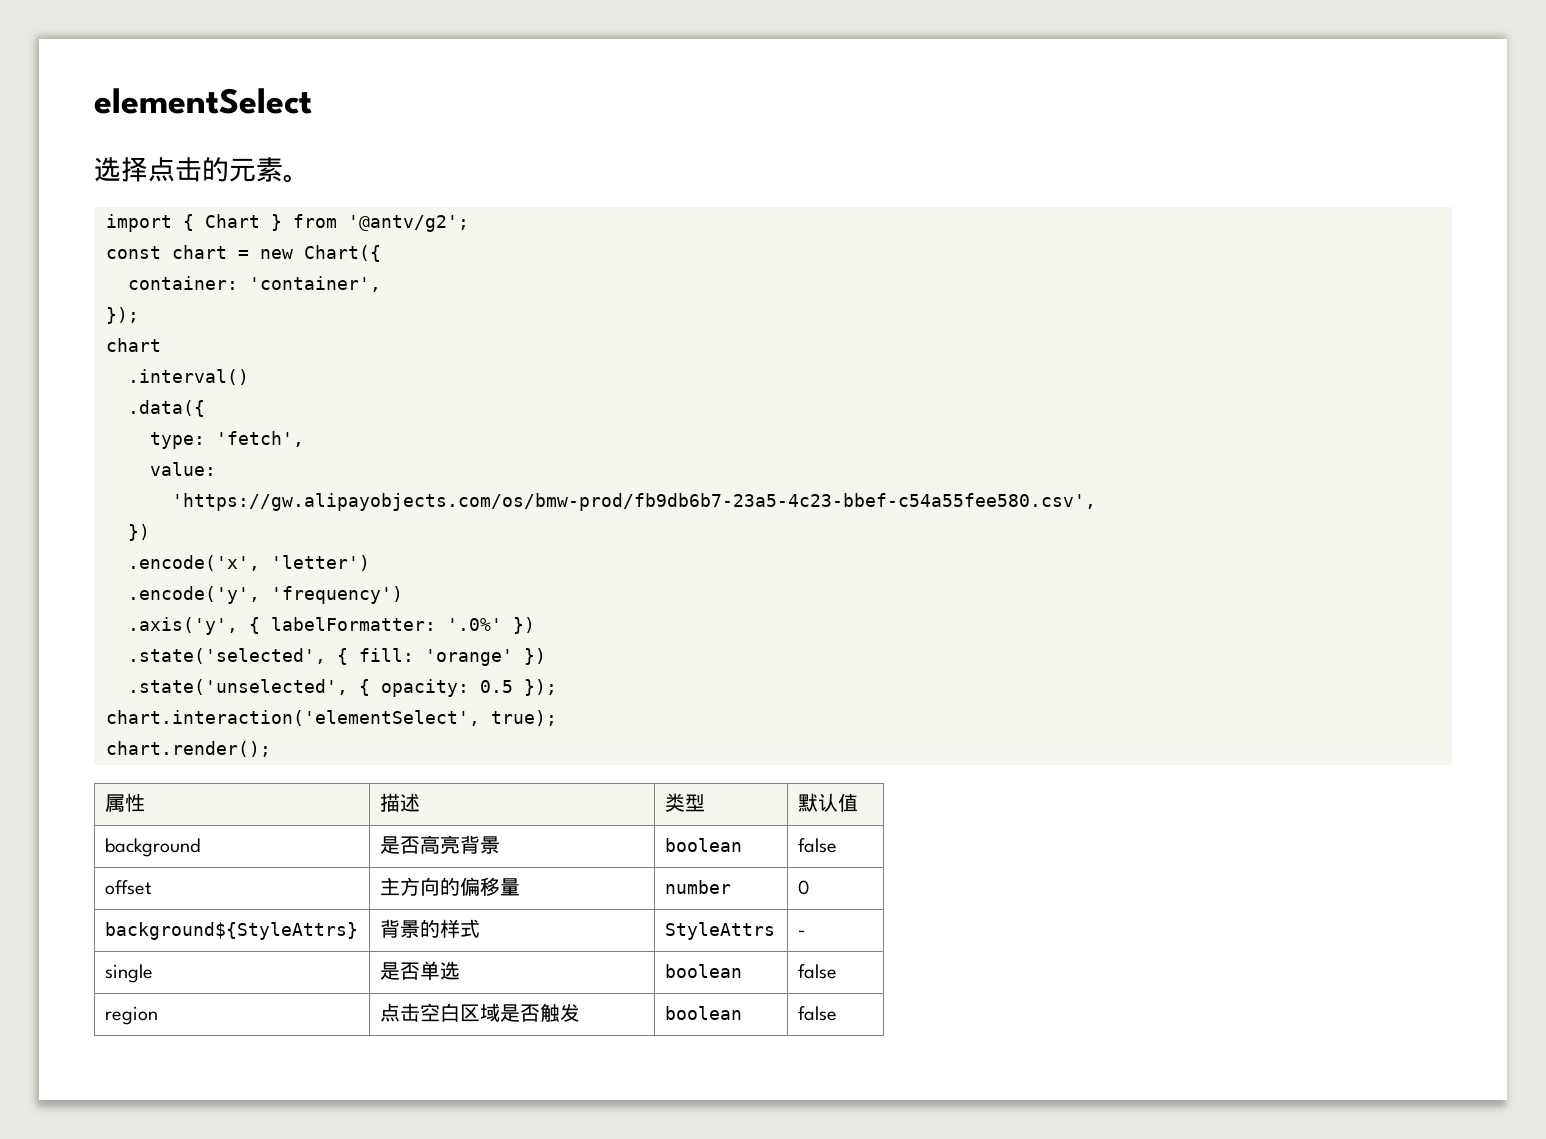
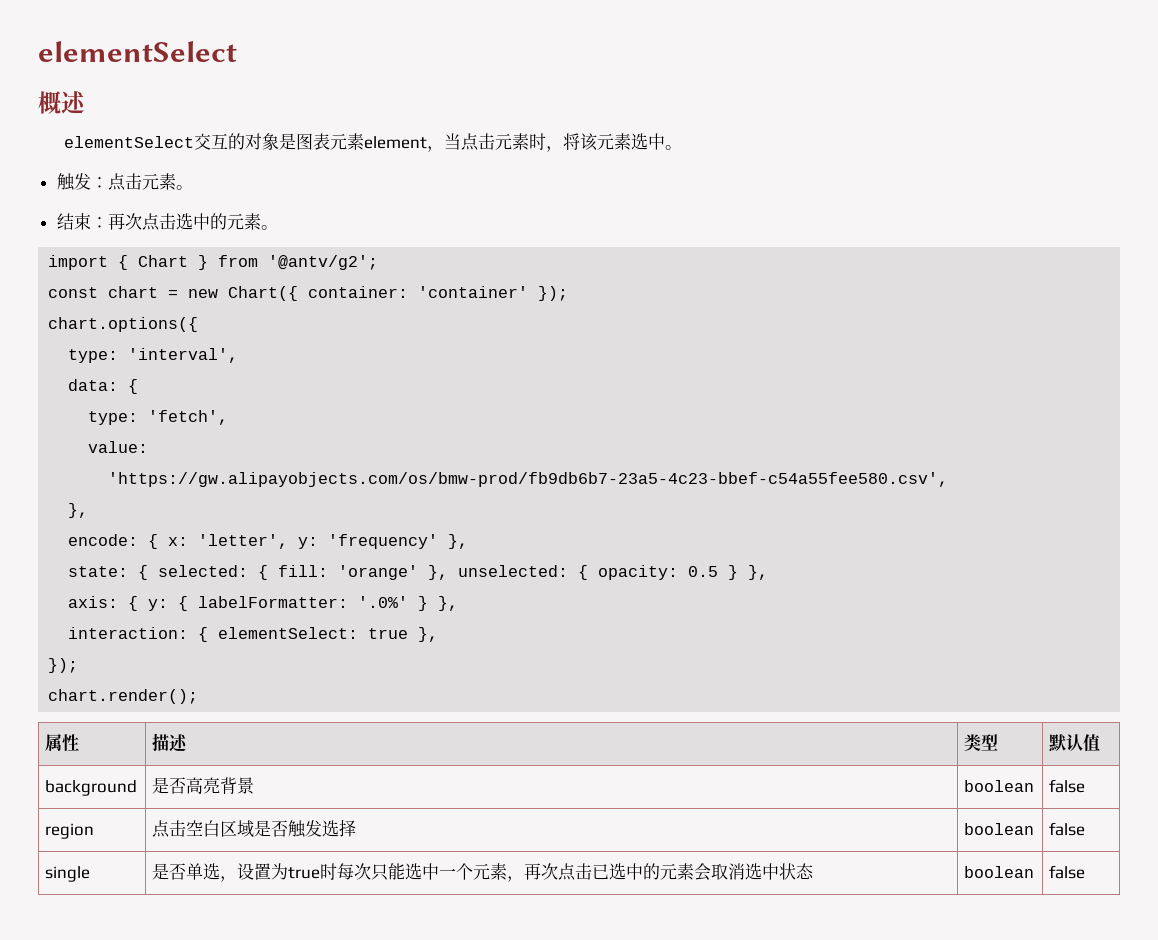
[94,157,202,182] 选择点击 -> [38,91,86,114] [64,133,683,152] [56,173,193,191] [56,213,210,231] 概述 // elementSelect交互的对象是图表元素element，当点击元素时，将该元素选中。 // 触发：点击元素。 // 结束：再次点击选中
[128,276,381,292] [106,307,139,324] [106,338,161,352] [128,369,249,385] [128,400,205,417] // container: 'container', // }); // chart // .interval() // .data({ -> [308,286,569,301] [48,317,199,332] [68,348,239,363] [68,379,139,394] container: 'container' }); // chart.options({ // type: 'interval', // data: {
[128,524,150,541] [128,555,370,571] [128,586,403,604] [128,617,535,635] [128,648,546,666] [128,679,557,697] [106,710,557,726] }) // .encode('x', 'letter') // .encode('y', 'frequency') // .axis('y', { labelFormatter: '.0%' }) // .state('selected', { fill: 'orange' }) // .state('unselected', { opacity: 0.5 }); // chart.interaction('elementSelect', true); -> [68,503,89,518] [68,534,469,549] [68,565,769,580] [68,596,459,611] [68,627,439,642] [48,658,79,673] }, // encode: { x: 'letter', y: 'frequency' }, // state: { selected: { fill: 'orange' }, unselected: { opacity: 0.5 } }, // axis: { y: { labelFormatter: '.0%' } }, // interaction: { elementSelect: true }, // });
[104,880,152,895] [379,877,520,896] [664,880,731,894] [797,880,810,895] [104,922,358,940] [379,919,480,938] [664,922,775,940] [797,930,806,936] [104,964,153,983] [379,961,460,980] [664,964,742,978] [797,964,837,979] // offset | 主方向的偏移量 | number | 0 // background${StyleAttrs} | 背景的样式 | StyleAttrs | - // single | 是否单选 | boolean | false -> (1086, 786) none
[664,1006,742,1020] [797,1006,837,1021] | boolean | false -> [322,819,357,837] [964,823,1035,835] [1049,822,1086,836] [45,866,91,882] [152,863,815,882] [964,866,1035,878] [1049,865,1086,879] 选择 | boolean | false // single | 是否单选，设置为true时每次只能选中一个元素，再次点击已选中的元素会取消选中状态 | boolean | false

